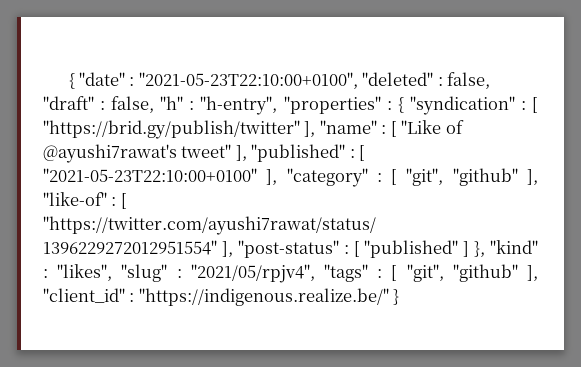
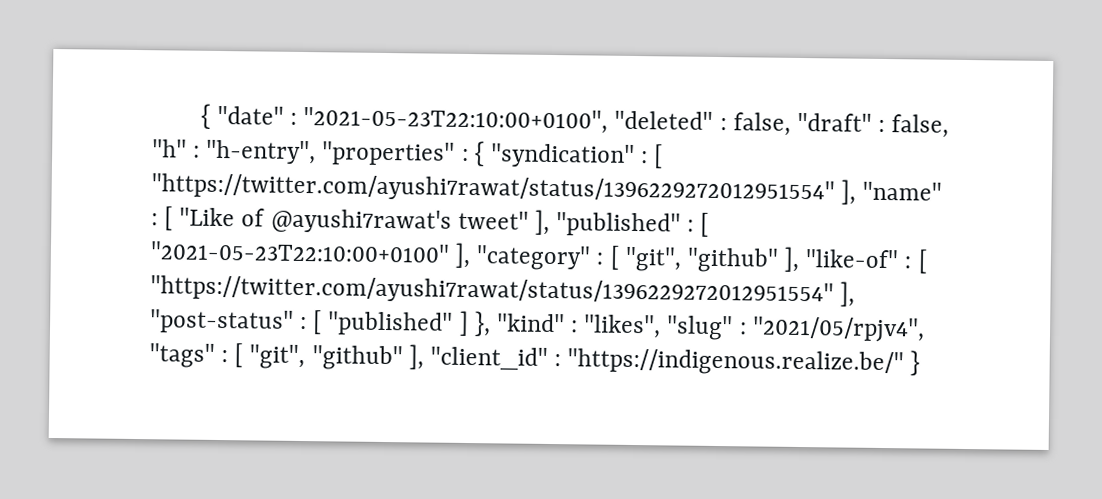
[43,120,300,139] "https://brid.gy/publish/twitter" -> [151,173,835,205] "https://twitter.com/ayushi7rawat/status/1396229272012951554"

